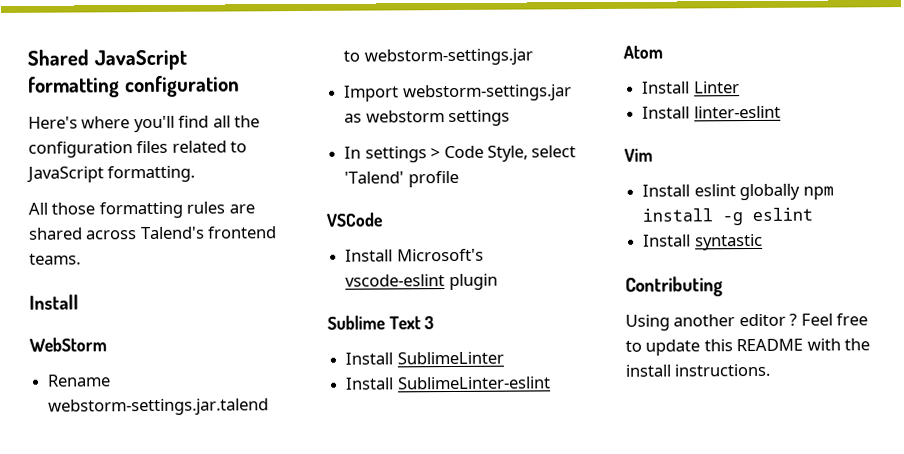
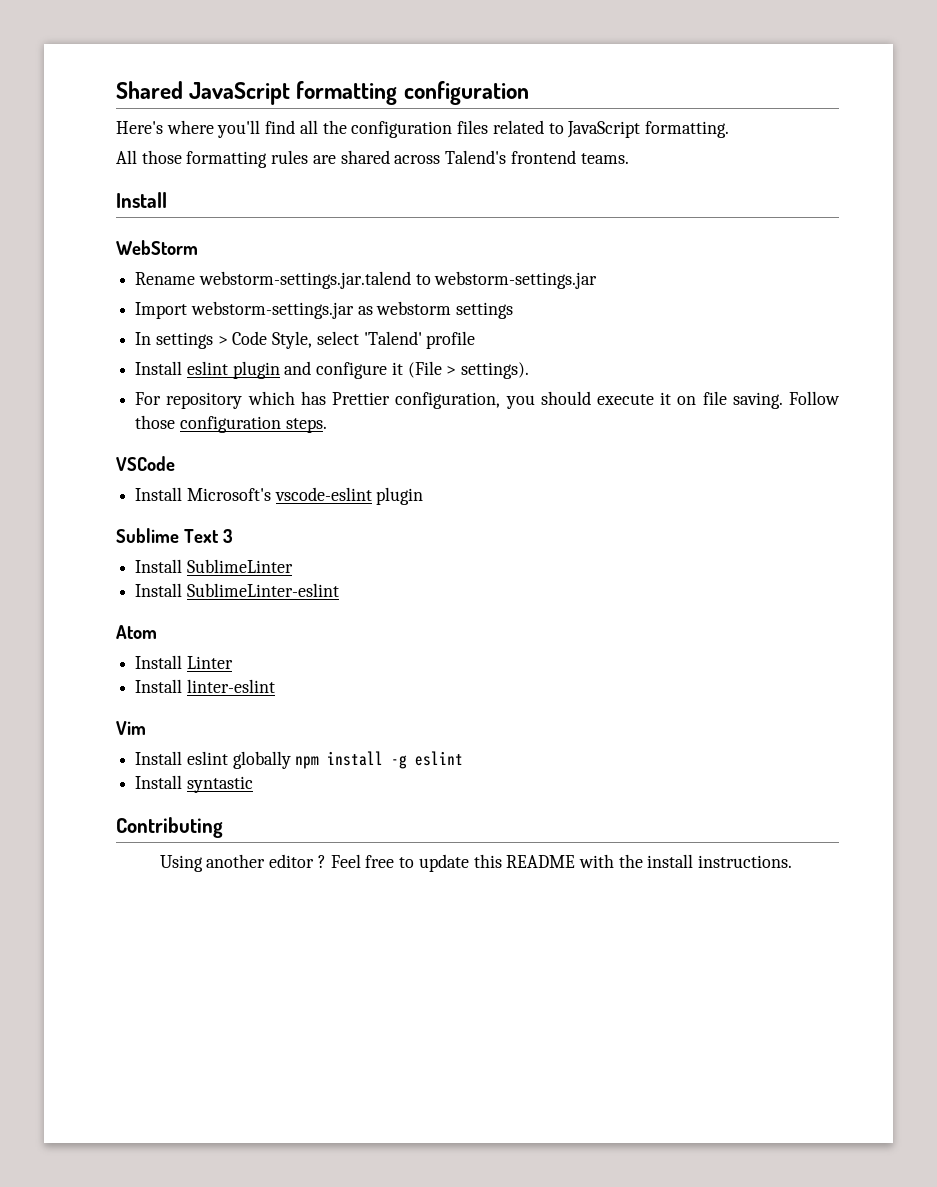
(459, 179) none -> [135,361,530,379] [135,391,840,409] [135,415,327,433] // Install eslint plugin and configure it (File > settings). // For repository which has Prettier configuration, you should execute it on file saving. Follow those configuration steps.

